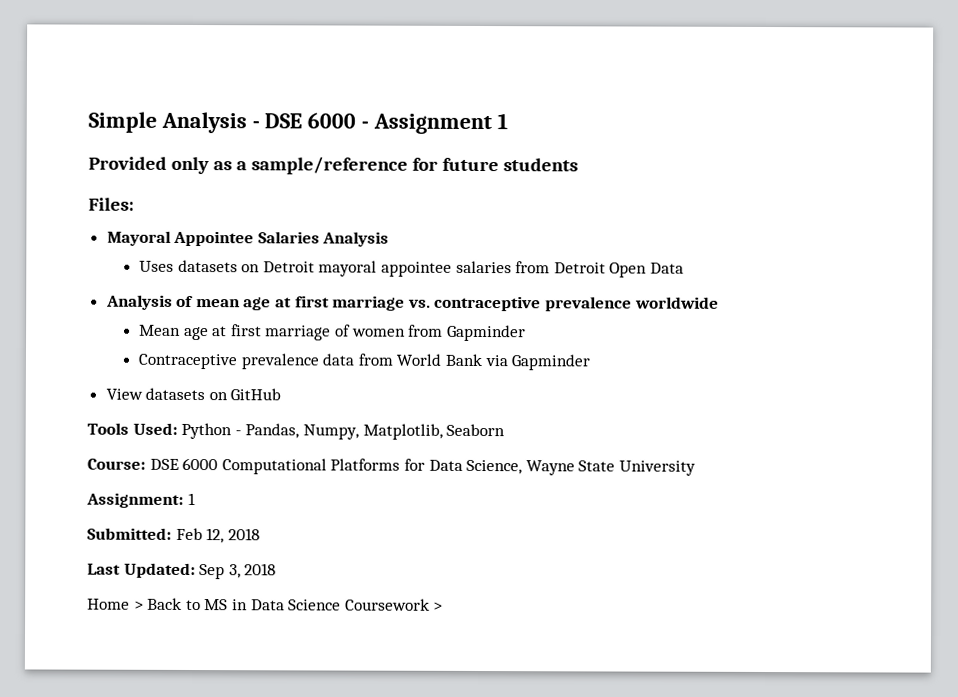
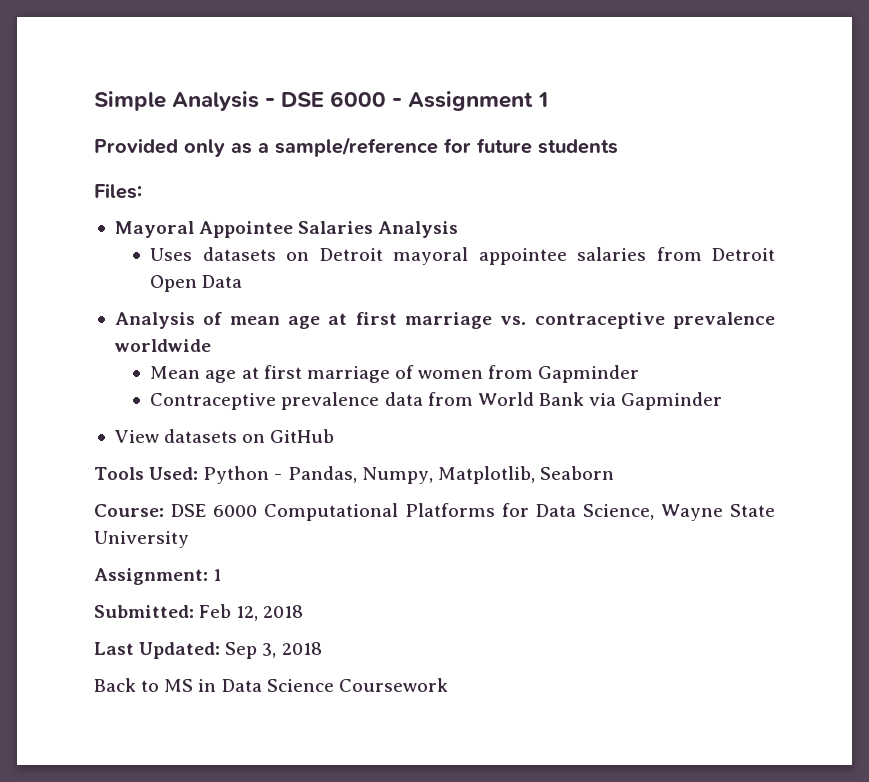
[87,598,144,610] Home > -> (322, 648) none
[433,601,444,611] > -> (448, 685) none

